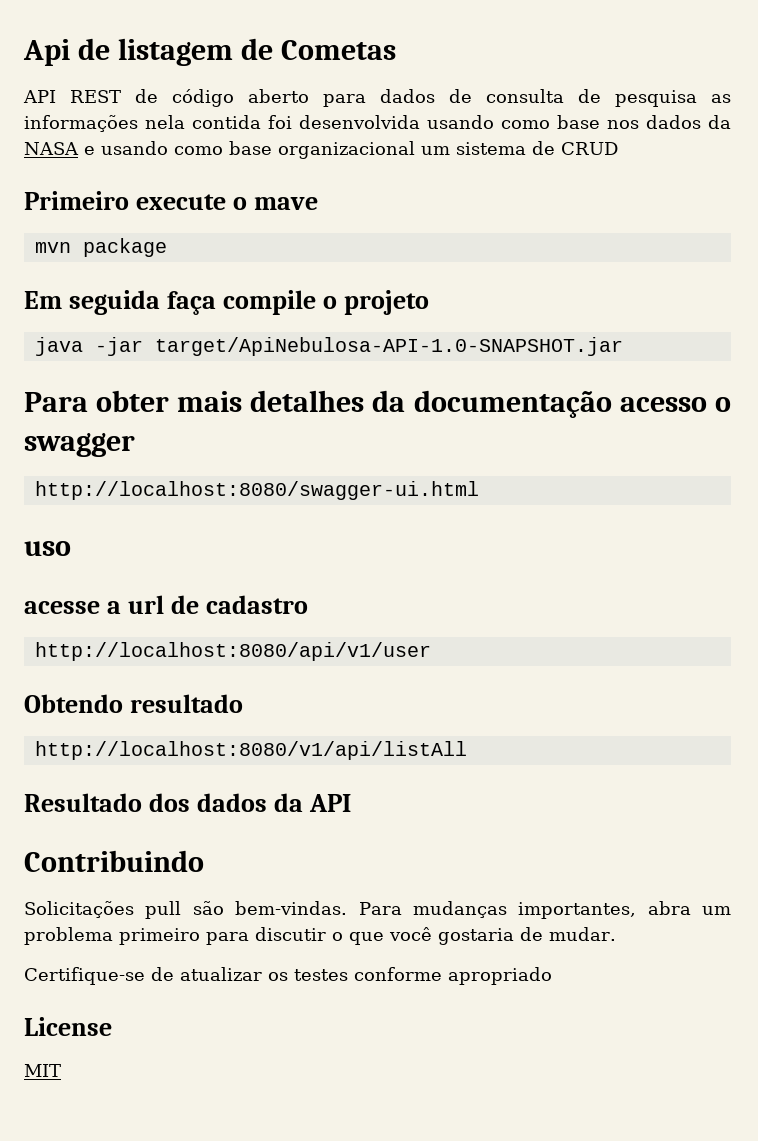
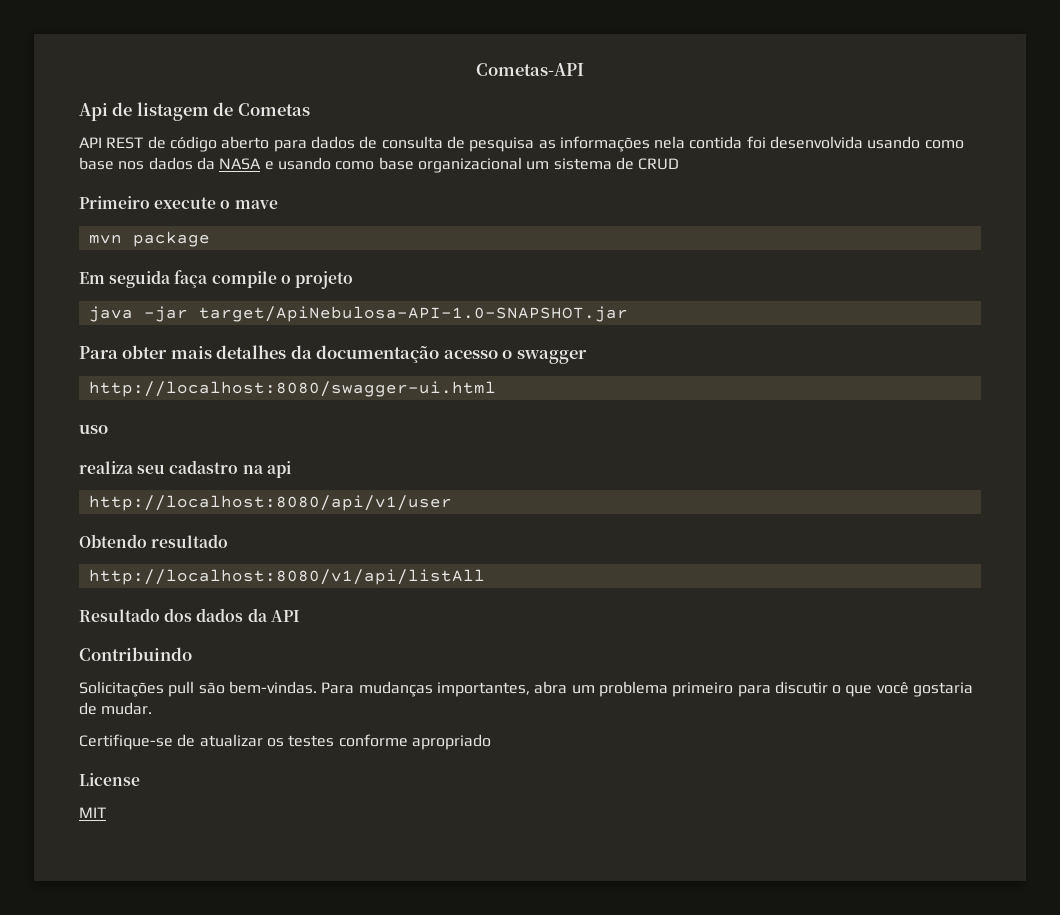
(23, 52) none -> [476,63,584,76] Cometas-API //
[24,595,200,614] acesse a url de -> [79,461,166,474] realiza seu
(309, 604) none -> [242,461,291,478] na api

